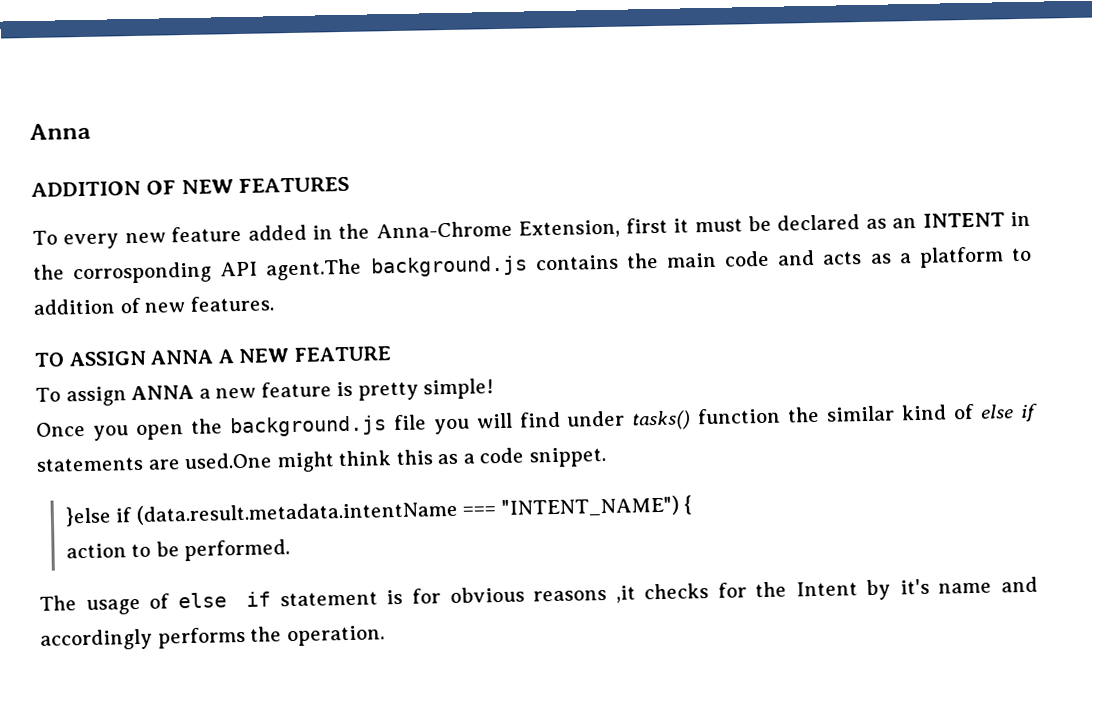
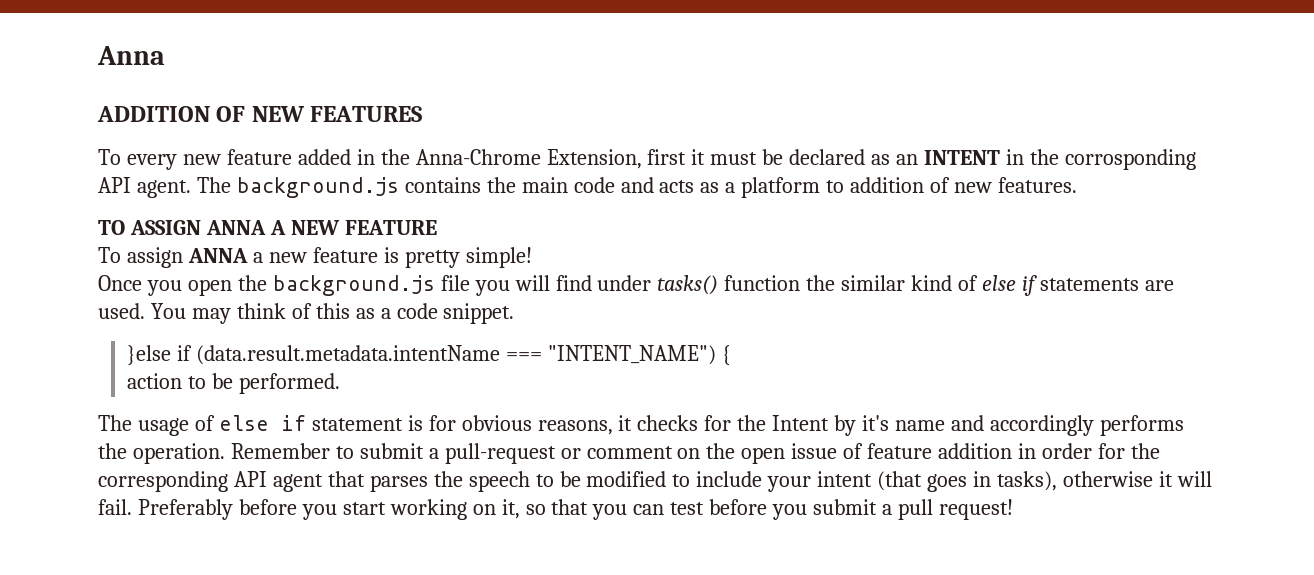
[265,258,363,281] agent.The -> [136,177,231,198] agent. The
[184,450,392,473] used.One might think -> [98,303,312,324] used. You may think of
[533,585,636,603] reasons ,it -> [537,415,633,435] reasons, it
(385, 636) none -> [230,443,1160,464] [98,471,1212,492] [98,499,1013,520] Remember to submit a pull-request or comment on the open issue of feature addition in order for the corresponding API agent that parses the speech to be modified to include your intent (that goes in tasks), otherwise it will fail. Preferably before you start working on it, so that you can test before you submit a pull request!

